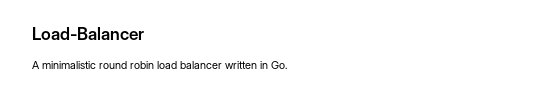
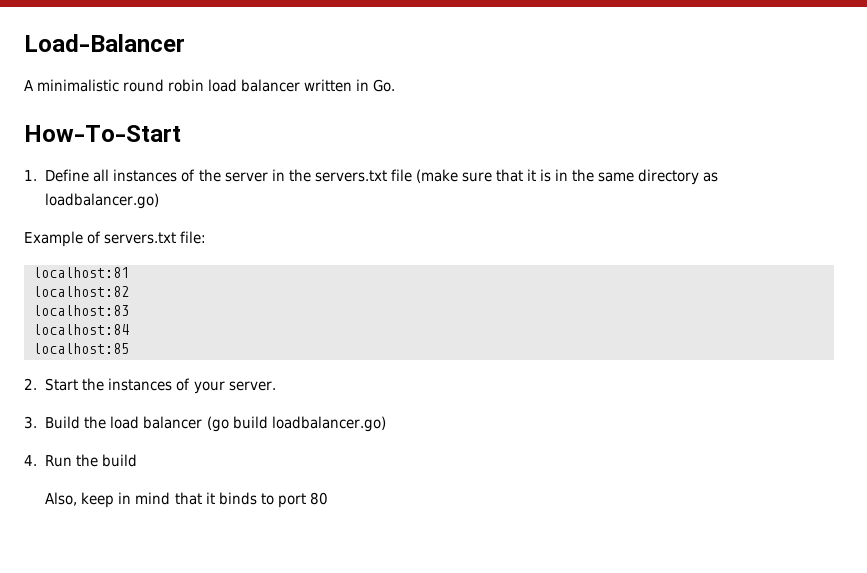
(287, 65) none -> [24,125,181,142] [24,169,719,185] [45,193,160,209] [24,231,207,247] [33,267,129,278] [33,286,129,297] [33,305,129,316] [33,324,129,335] [33,343,129,354] [24,378,276,394] [24,416,386,432] [24,454,138,467] [45,492,328,508] // How-To-Start // 1. Define all instances of the server in the servers.txt file (make sure that it is in the same directory as loadbalancer.go) // Example of servers.txt file: // localhost:81 // localhost:82 // localhost:83 // localhost:84 // localhost:85 // 2. Start the instances of your server. // 3. Build the load balancer (go build loadbalancer.go) // 4. Run the build // Also, keep in mind that it binds to port 80

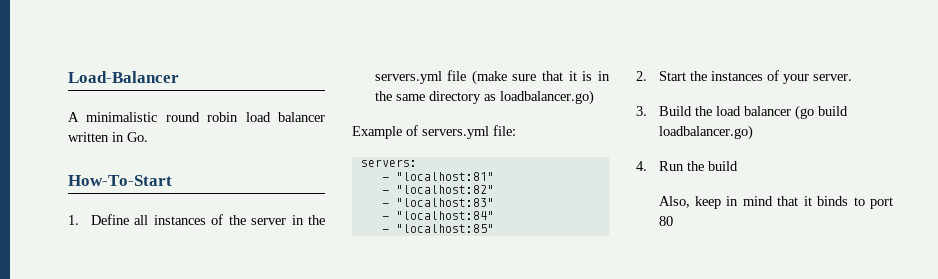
[314,170,387,182] servers.txt -> [374,71,442,84] servers.yml
[104,232,177,244] servers.txt -> [422,126,489,139] servers.yml
[33,267,129,278] [33,286,129,297] [33,305,129,316] [33,324,129,335] [33,343,129,354] localhost:81 // localhost:82 // localhost:83 // localhost:84 // localhost:85 -> [360,159,417,167] [381,172,494,181] [381,185,494,194] [381,198,494,207] [381,211,494,220] [381,224,494,233] servers: // - "localhost:81" // - "localhost:82" // - "localhost:83" // - "localhost:84" // - "localhost:85"

